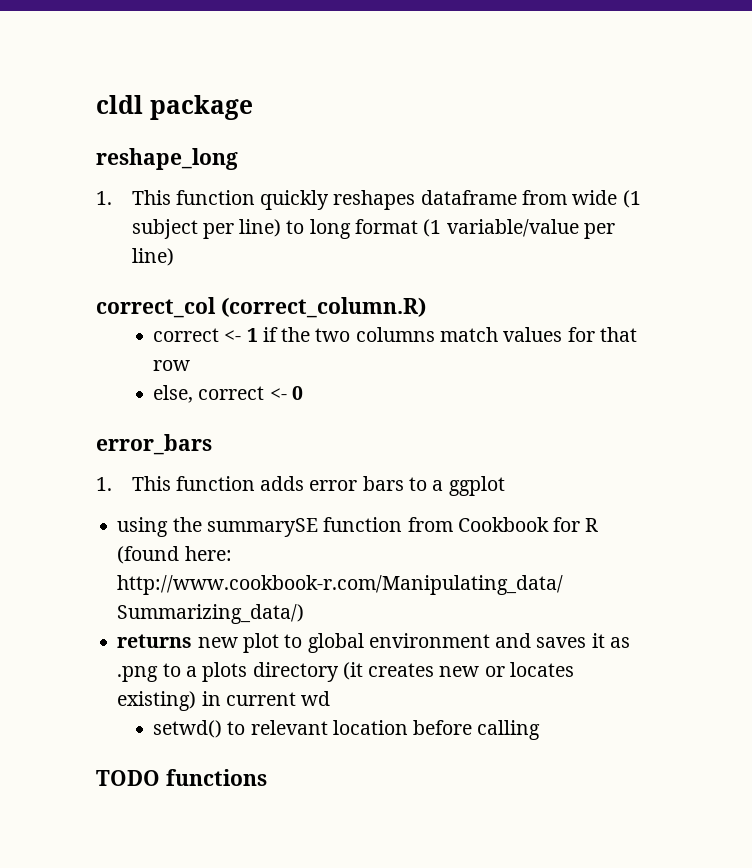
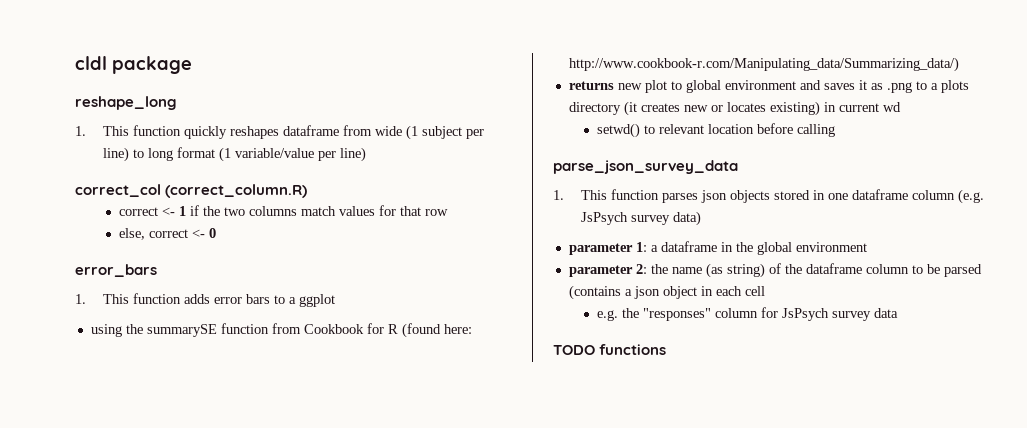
(541, 730) none -> [553,160,738,174] [553,189,984,204] [580,211,701,226] [568,241,867,255] [568,263,982,278] [568,285,765,300] [596,307,898,321] // parse_json_survey_data // 1. This function parses json objects stored in one dataframe column (e.g. JsPsych survey data) // parameter 1: a dataframe in the global environment // parameter 2: the name (as string) of the dataframe column to be parsed (contains a json object in each cell // e.g. the "responses" column for JsPsych survey data

